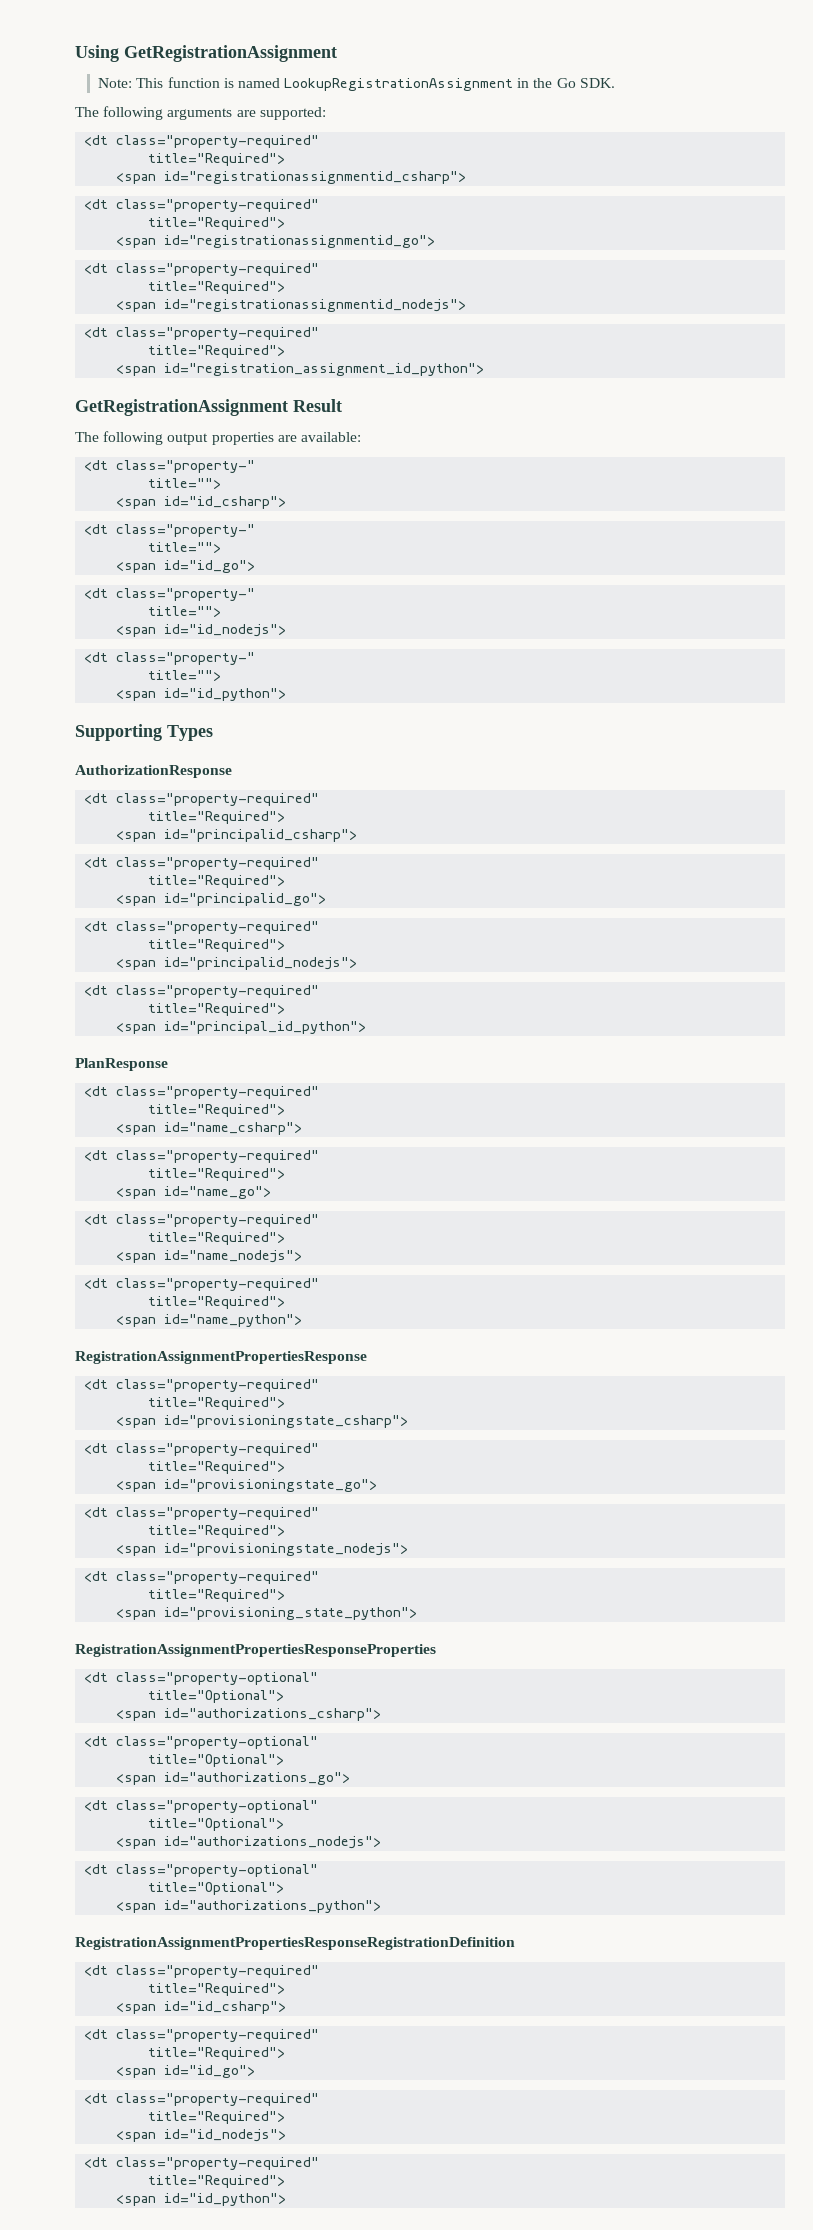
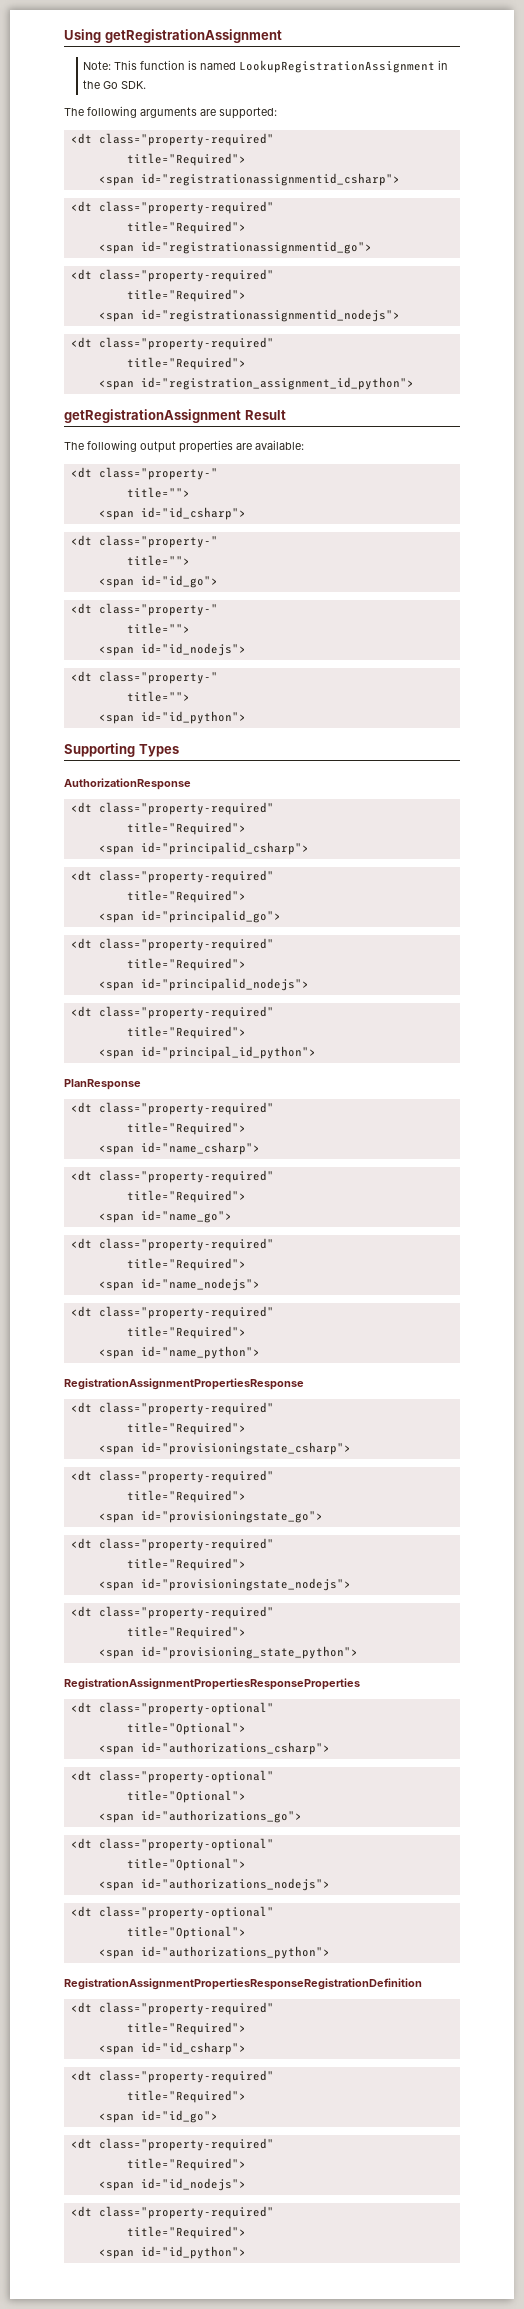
[124,45,337,62] GetRegistrationAssignment -> [104,29,282,43] getRegistrationAssignment
[75,399,288,416] GetRegistrationAssignment -> [64,409,241,423] getRegistrationAssignment

